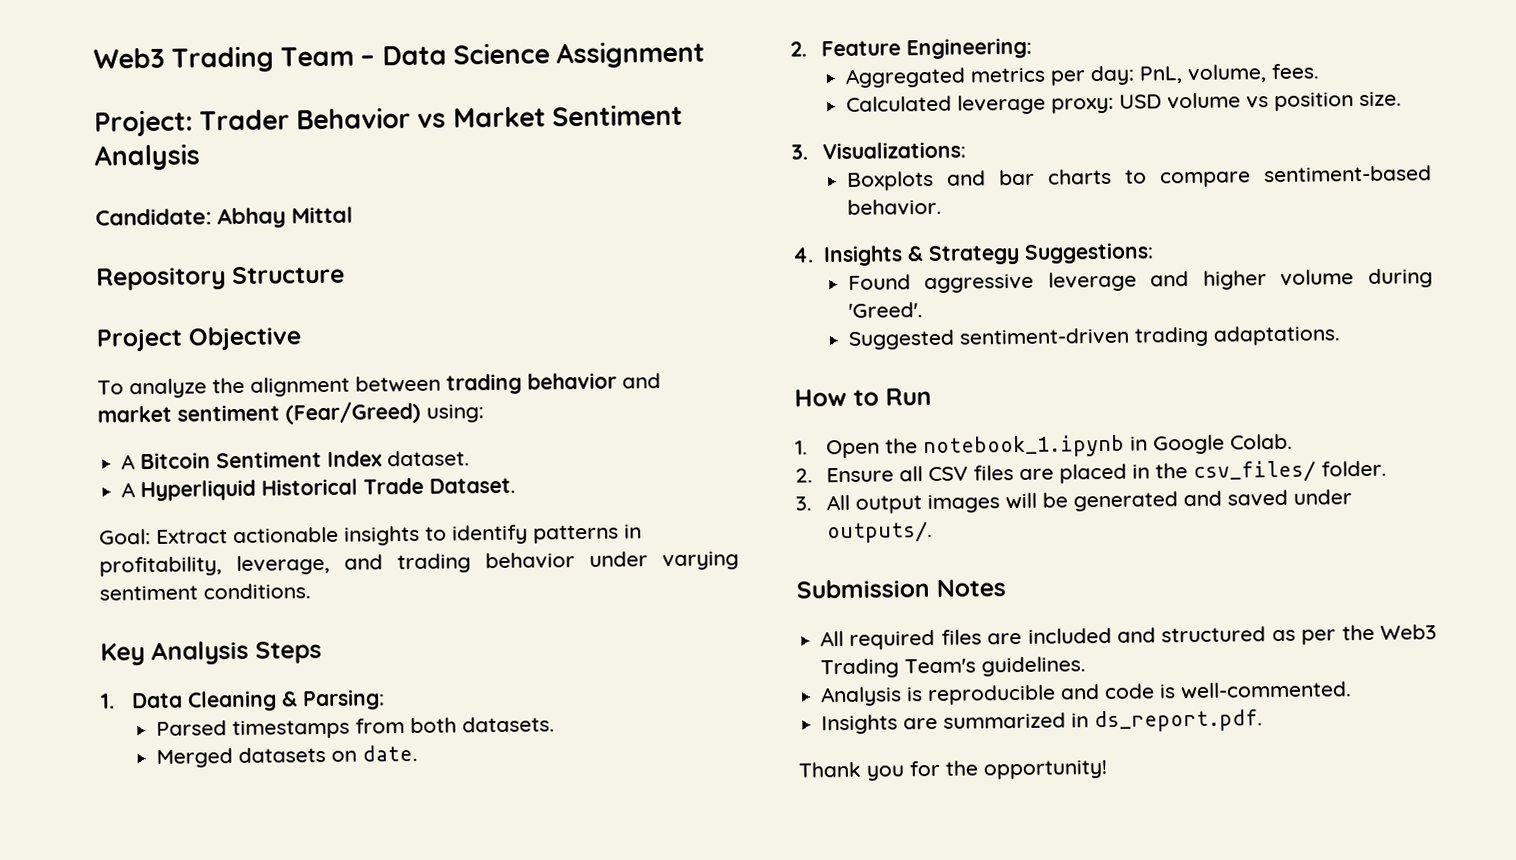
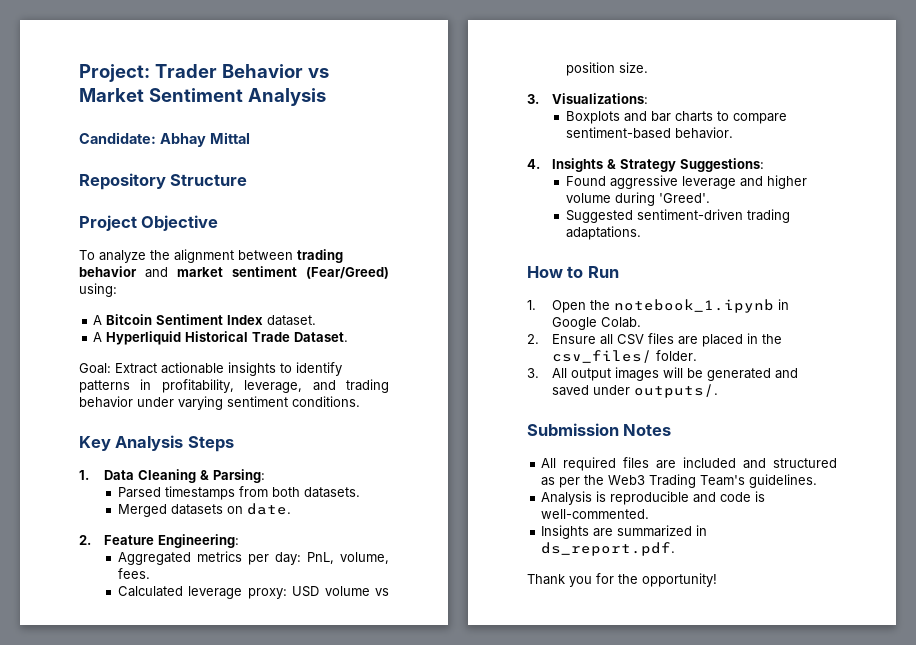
[93,40,705,73] Web3 Trading Team – Data Science Assignment // -> (79, 73) none

